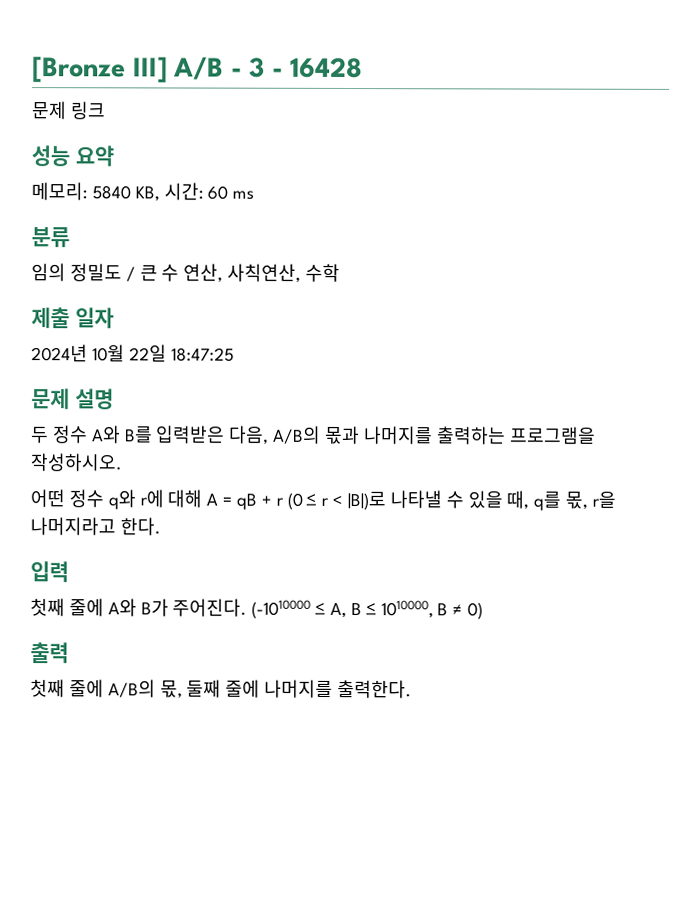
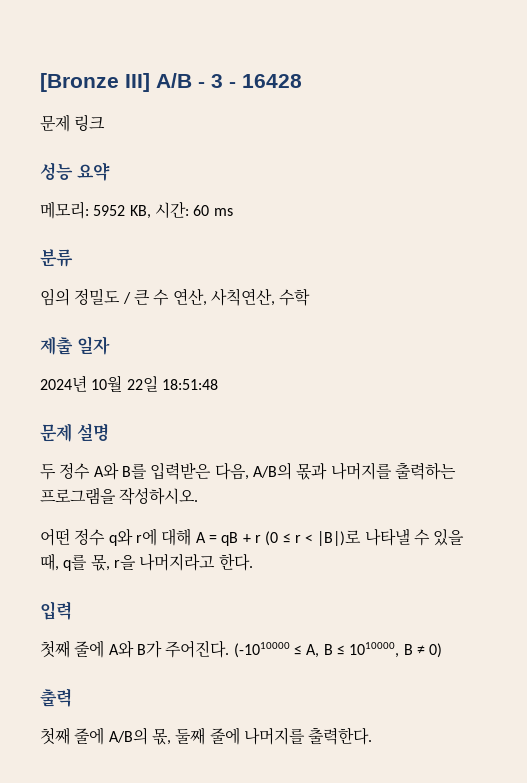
[91,185,131,200] 5840 -> [93,205,126,216] 5952
[170,347,234,362] 18:47:25 -> [161,379,218,390] 18:51:48

